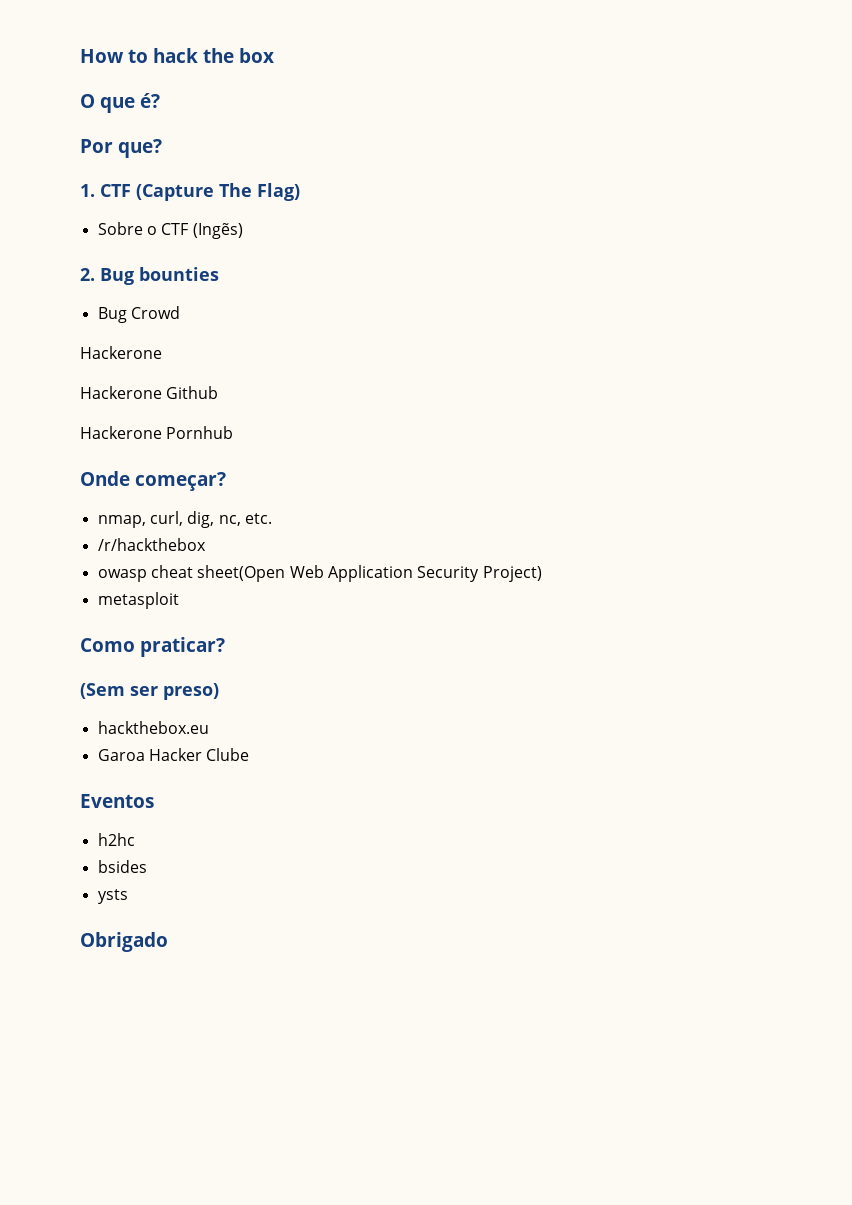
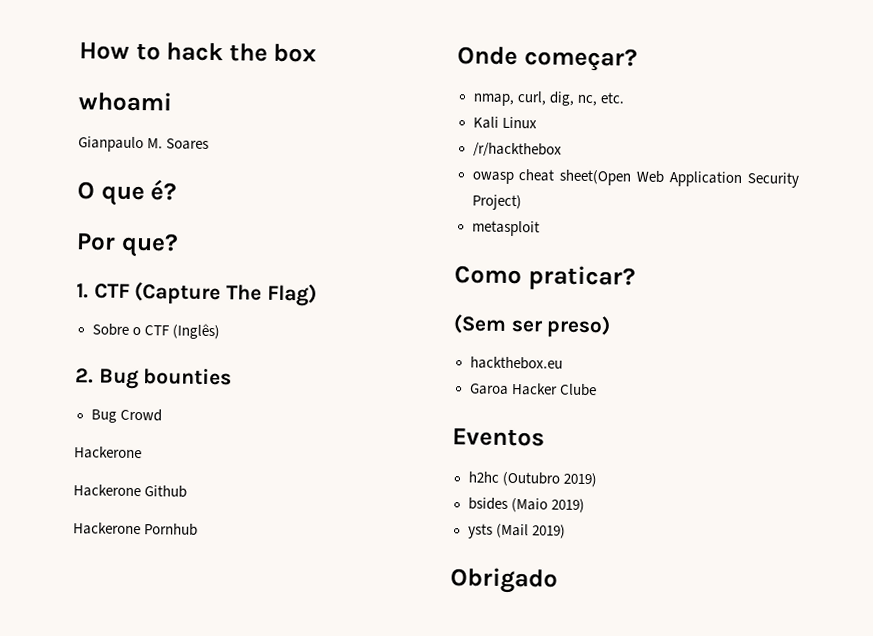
(274, 55) none -> [78,91,172,112] [78,136,210,153] // whoami // Gianpaulo M. Soares
[192,223,243,239] (Ingẽs) -> [171,323,220,340] (Inglês)
(272, 518) none -> [472,116,537,129] // Kali Linux
(135, 839) none -> [501,471,597,488] (Outubro 2019)
(147, 866) none -> [510,497,585,513] (Maio 2019)
(128, 896) none -> [495,523,566,539] (Mail 2019)

